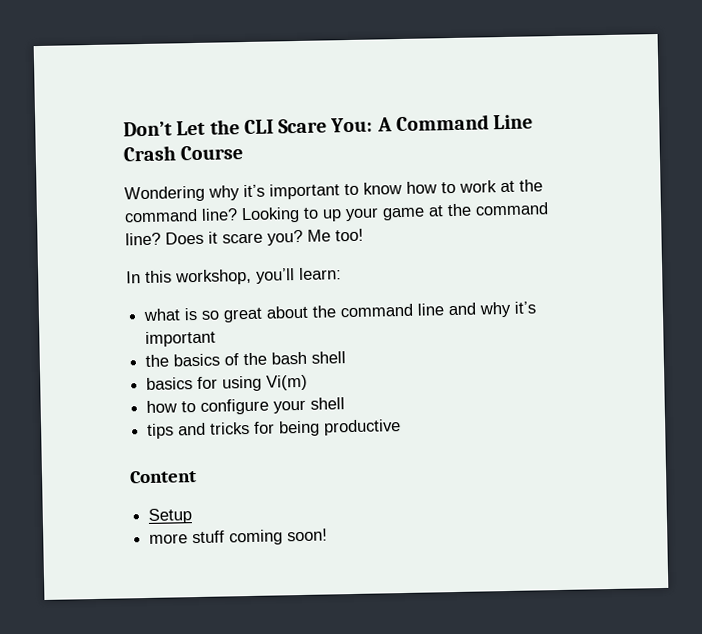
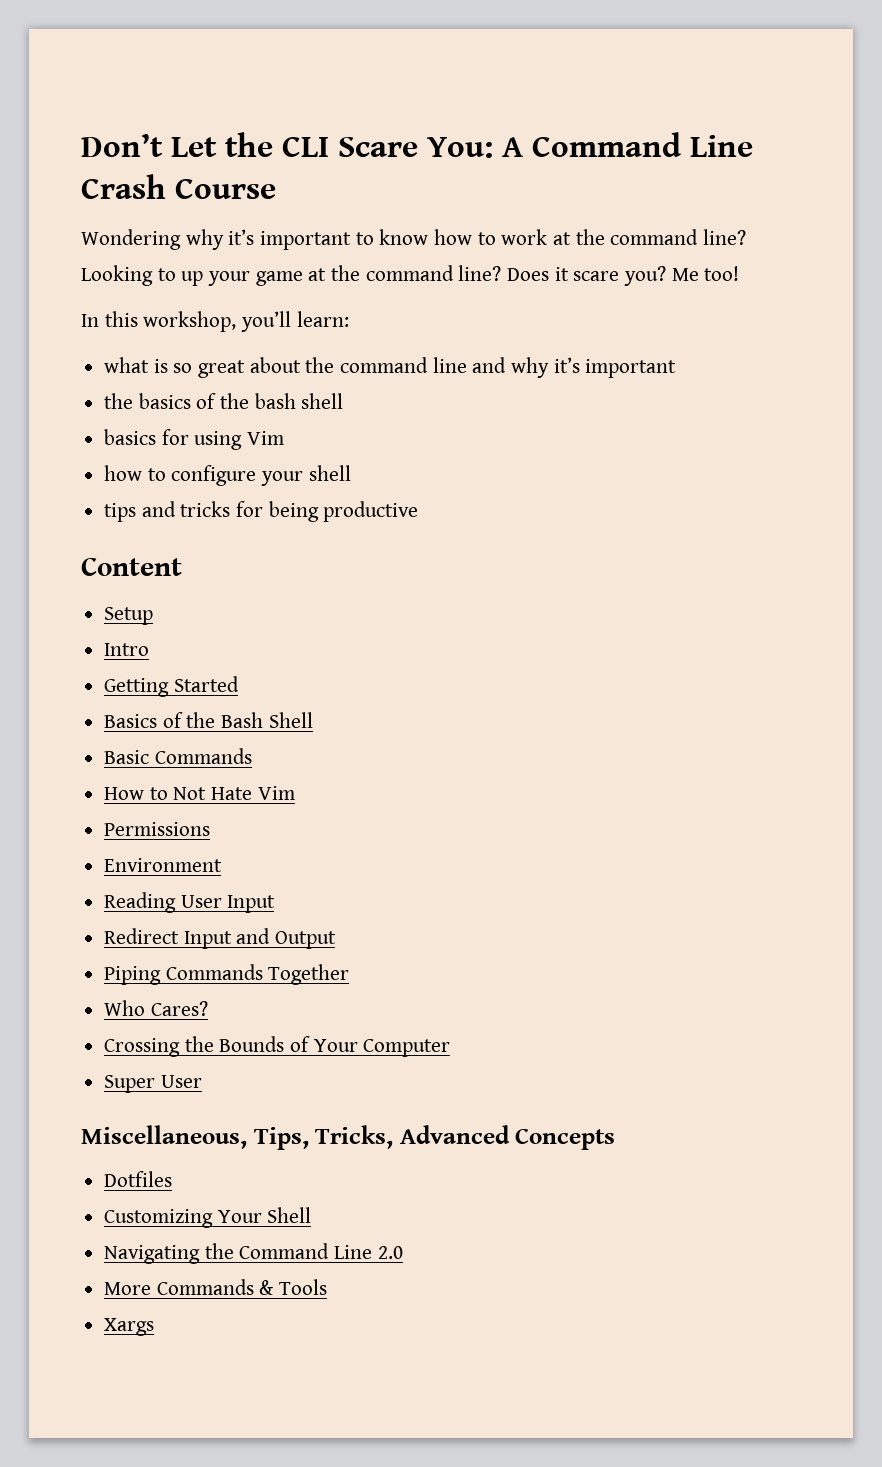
[266,374,309,391] Vi(m) -> [247,431,285,445] Vim
[149,528,329,546] more stuff coming soon! -> [104,643,150,656] [104,676,239,697] [104,712,313,728] [104,748,252,764] [104,786,295,800] [104,822,211,836] [104,858,223,872] [104,892,276,913] [104,928,337,949] [104,964,350,985] [104,1000,208,1016] [104,1036,451,1057] [104,1075,202,1093] [81,1125,616,1150] [104,1171,173,1187] [104,1207,312,1228] [104,1243,403,1264] [104,1279,328,1295] [104,1318,155,1336] Intro // Getting Started // Basics of the Bash Shell // Basic Commands // How to Not Hate Vim // Permissions // Environment // Reading User Input // Redirect Input and Output // Piping Commands Together // Who Cares? // Crossing the Bounds of Your Computer // Super User // Miscellaneous, Tips, Tricks, Advanced Concepts // Dotfiles // Customizing Your Shell // Navigating the Command Line 2.0 // More Commands & Tools // Xargs

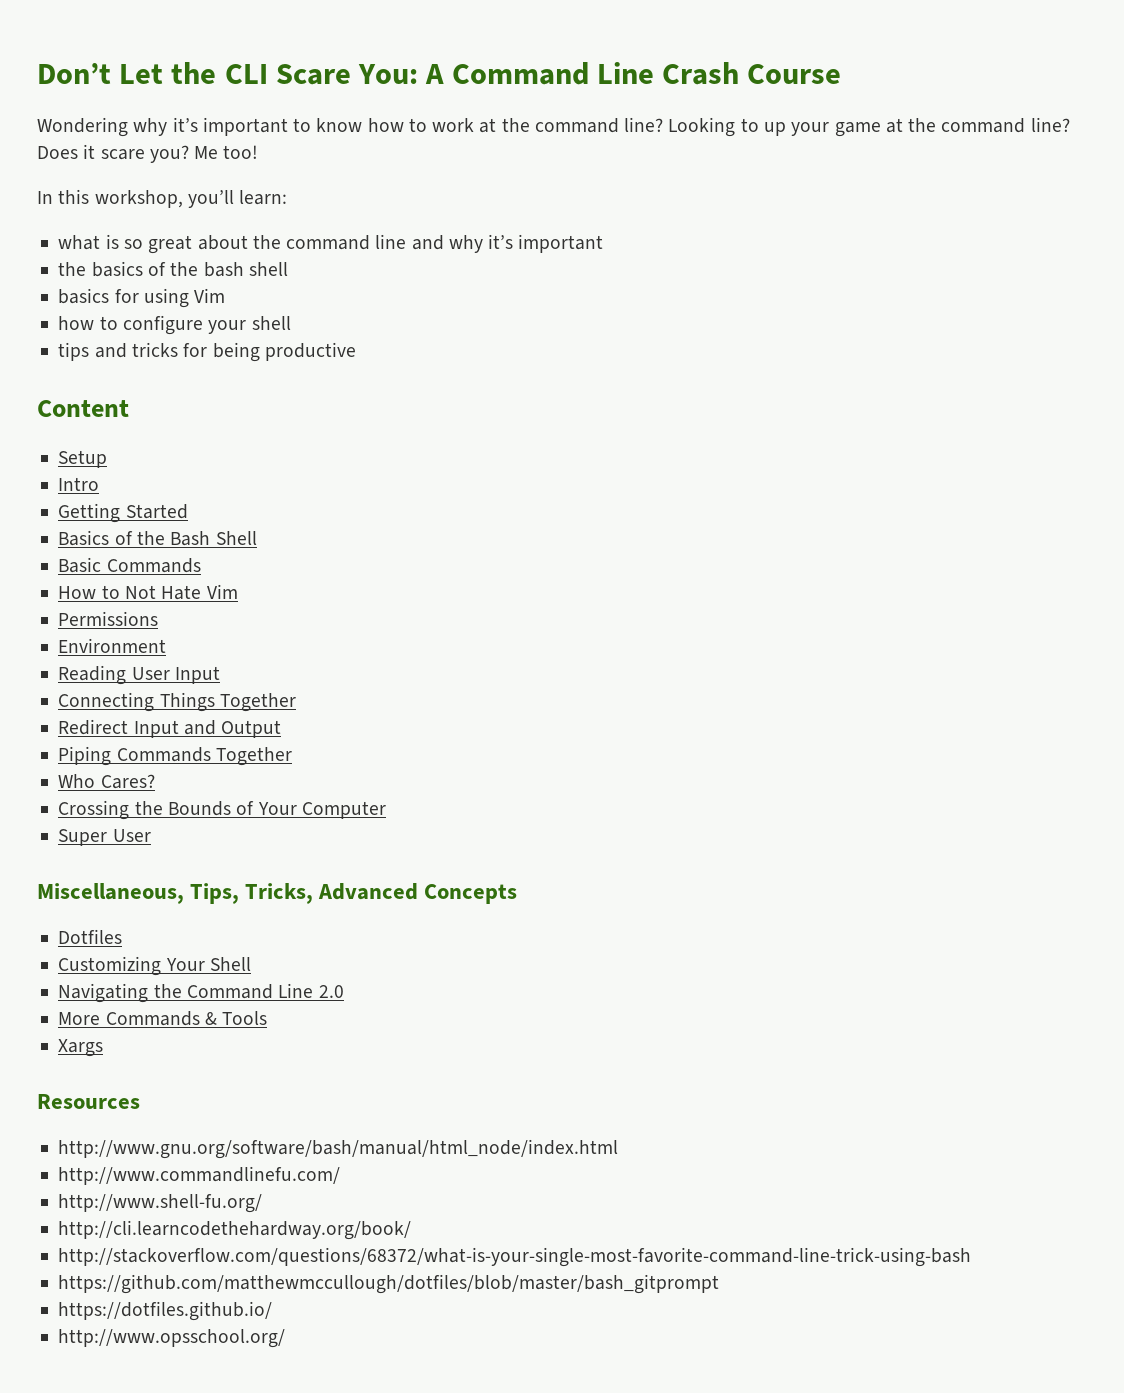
(276, 904) none -> [58,692,296,712] // Connecting Things Together
(155, 1327) none -> [37,1094,140,1109] [58,1139,619,1159] [58,1166,341,1185] [58,1194,263,1213] [58,1220,412,1240] [58,1247,972,1267] [58,1274,720,1294] [58,1301,273,1321] [58,1329,286,1348] // Resources // http://www.gnu.org/software/bash/manual/html_node/index.html // http://www.commandlinefu.com/ // http://www.shell-fu.org/ // http://cli.learncodethehardway.org/book/ // http://stackoverflow.com/questions/68372/what-is-your-single-most-favorite-command-line-trick-using-bash // https://github.com/matthewmccullough/dotfiles/blob/master/bash_gitprompt // https://dotfiles.github.io/ // http://www.opsschool.org/

